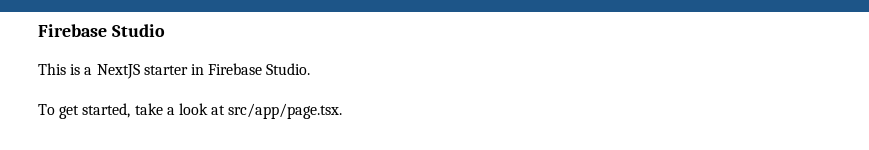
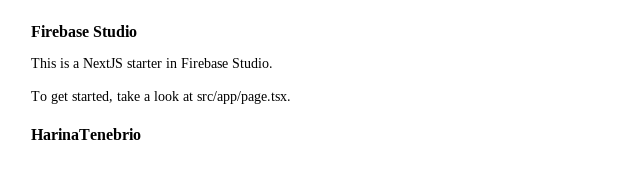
(343, 111) none -> [31,128,141,140] // HarinaTenebrio

